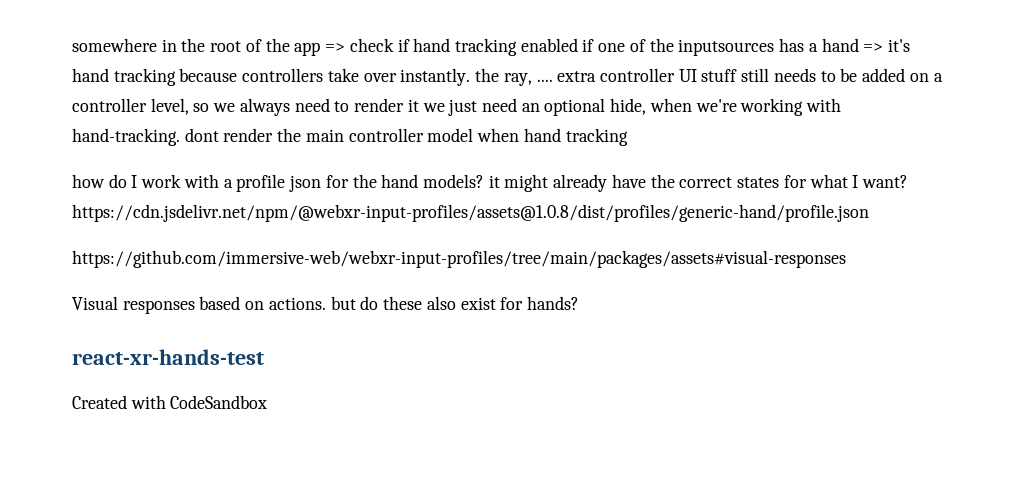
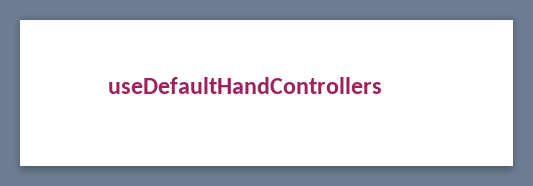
[72,38,910,56] [72,68,943,86] [72,98,842,116] [72,128,628,146] [72,174,908,192] [72,204,869,222] [72,250,846,268] [72,296,579,314] [72,349,264,365] [72,395,268,409] somewhere in the root of the app => check if hand tracking enabled if one of the inputsources has a hand => it's hand tracking because controllers take over instantly. the ray, .... extra controller UI stuff still needs to be added on a controller level, so we always need to render it we just need an optional hide, when we're working with hand-tracking. dont render the main controller model when hand tracking // how do I work with a profile json for the hand models? it might already have the correct states for what I want? https://cdn.jsdelivr.net/npm/@webxr-input-profiles/assets@1.0.8/dist/profiles/generic-hand/profile.json // https://github.com/immersive-web/webxr-input-profiles/tree/main/packages/assets#visual-responses // Visual responses based on actions. but do these also exist for hands? // react-xr-hands-test // Created with CodeSandbox -> [108,77,382,94] useDefaultHandControllers

